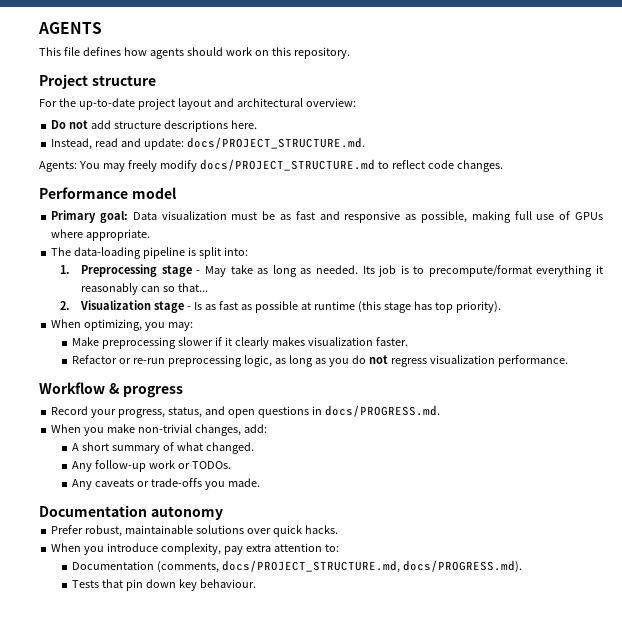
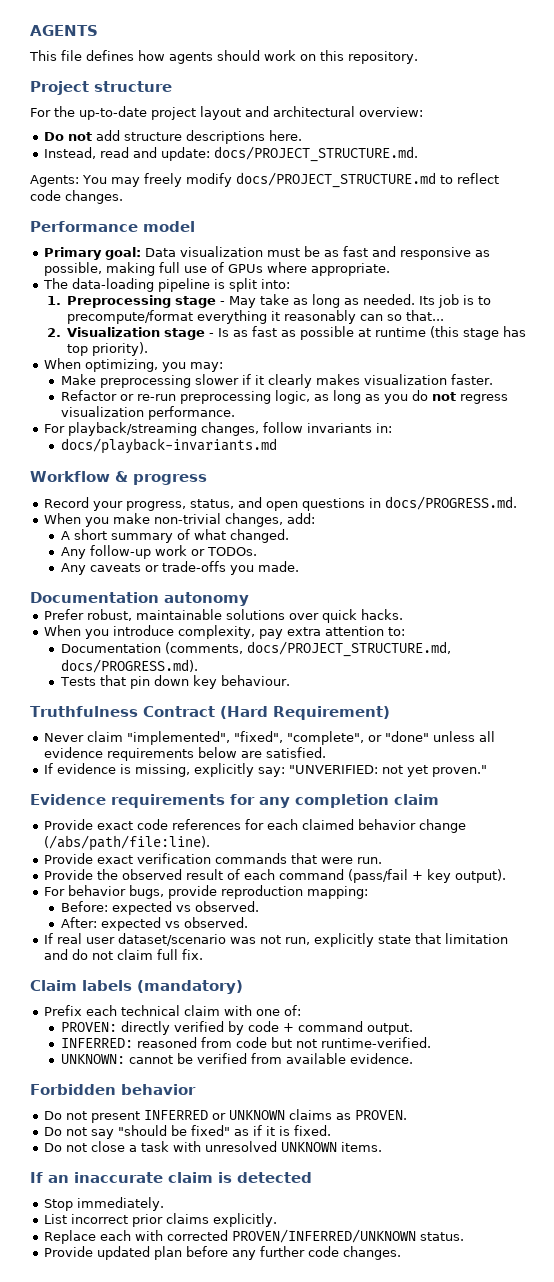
(568, 361) none -> [44,422,393,436] [60,438,277,454] // For playback/streaming changes, follow invariants in: // docs/playback-invariants.md
(257, 583) none -> [30,706,390,720] [44,731,496,745] [44,747,327,761] [44,763,488,777] [30,794,439,808] [44,819,467,833] [44,835,211,851] [44,853,383,864] [44,869,507,883] [44,885,369,899] [60,901,259,915] [60,917,248,931] [44,933,509,947] [44,949,204,960] [30,980,243,994] [44,1005,302,1016] [60,1021,413,1035] [60,1037,431,1048] [60,1053,413,1064] [30,1084,196,1095] [44,1109,408,1123] [44,1125,332,1139] [44,1141,383,1152] [30,1172,312,1183] [44,1197,165,1211] [44,1213,278,1227] [44,1229,465,1244] [44,1246,402,1260] // Truthfulness Contract (Hard Requirement) // Never claim "implemented", "fixed", "complete", or "done" unless all evidence requirements below are satisfied. // If evidence is missing, explicitly say: "UNVERIFIED: not yet proven." // Evidence requirements for any completion claim // Provide exact code references for each claimed behavior change (/abs/path/file:line). // Provide exact verification commands that were run. // Provide the observed result of each command (pass/fail + key output). // For behavior bugs, provide reproduction mapping: // Before: expected vs observed. // After: expected vs observed. // If real user dataset/scenario was not run, explicitly state that limitation and do not claim full fix. // Claim labels (mandatory) // Prefix each technical claim with one of: // PROVEN: directly verified by code + command output. // INFERRED: reasoned from code but not runtime-verified. // UNKNOWN: cannot be verified from available evidence. // Forbidden behavior // Do not present INFERRED or UNKNOWN claims as PROVEN. // Do not say "should be fixed" as if it is fixed. // Do not close a task with unresolved UNKNOWN items. // If an inaccurate claim is detected // Stop immediately. // List incorrect prior claims explicitly. // Replace each with corrected PROVEN/INFERRED/UNKNOWN status. // Provide updated plan before any further code changes.

